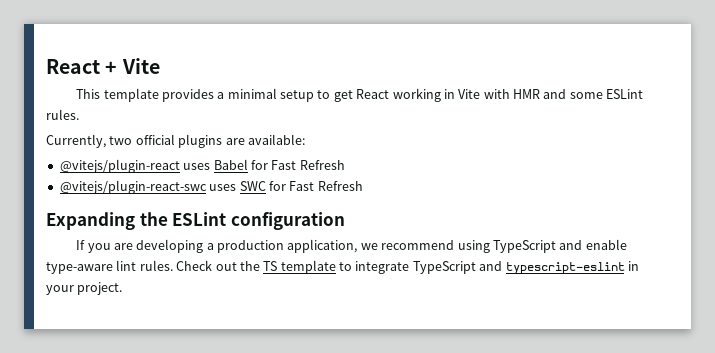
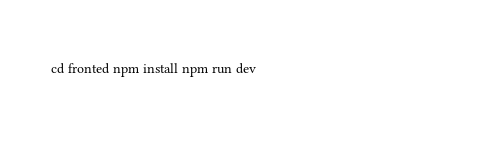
[46,58,160,74] [76,88,644,102] [46,109,79,120] [46,134,305,148] [59,159,345,173] [59,180,363,194] [46,212,345,230] [76,239,627,253] [46,260,639,274] [46,282,123,295] React + Vite // This template provides a minimal setup to get React working in Vite with HMR and some ESLint rules. // Currently, two official plugins are available: // @vitejs/plugin-react uses Babel for Fast Refresh // @vitejs/plugin-react-swc uses SWC for Fast Refresh // Expanding the ESLint configuration // If you are developing a production application, we recommend using TypeScript and enable type-aware lint rules. Check out the TS template to integrate TypeScript and typescript-eslint in your project. -> [51,63,256,77] cd fronted npm install npm run dev

